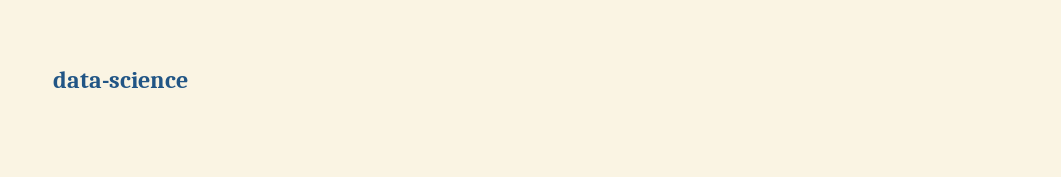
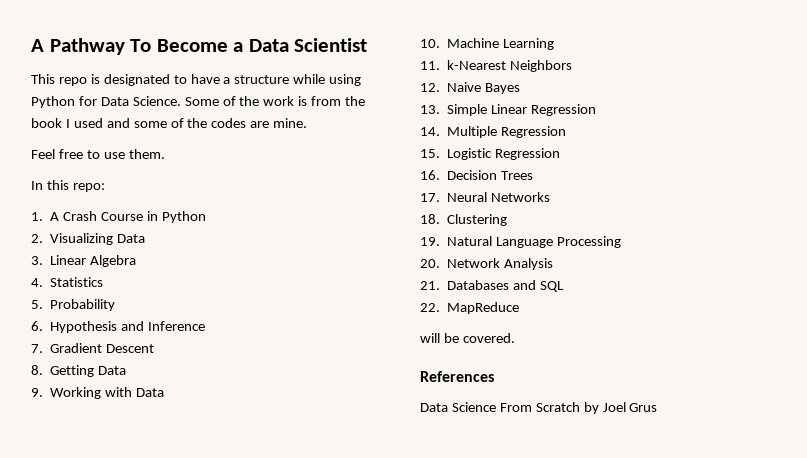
[53,71,188,88] data-science -> [31,38,368,55] [31,74,362,86] [31,96,366,108] [31,118,308,128] [31,149,165,159] [31,180,105,192] [31,211,206,223] [31,233,146,245] [31,255,137,267] [31,277,104,287] [31,299,116,311] [31,321,206,333] [31,343,155,353] [31,365,127,377] [31,387,165,399] [420,38,555,50] [420,60,573,72] [420,82,521,94] [420,104,597,116] [420,126,567,138] [420,148,561,160] [420,170,534,180] [420,192,551,202] [420,214,508,226] [420,236,622,248] [420,258,554,270] [420,280,565,292] [420,302,520,314] [420,333,515,343] [420,371,494,382] [420,402,658,414] A Pathway To Become a Data Scientist // This repo is designated to have a structure while using Python for Data Science. Some of the work is from the book I used and some of the codes are mine. // Feel free to use them. // In this repo: // 1. A Crash Course in Python // 2. Visualizing Data // 3. Linear Algebra // 4. Statistics // 5. Probability // 6. Hypothesis and Inference // 7. Gradient Descent // 8. Getting Data // 9. Working with Data // 10. Machine Learning // 11. k-Nearest Neighbors // 12. Naive Bayes // 13. Simple Linear Regression // 14. Multiple Regression // 15. Logistic Regression // 16. Decision Trees // 17. Neural Networks // 18. Clustering // 19. Natural Language Processing // 20. Network Analysis // 21. Databases and SQL // 22. MapReduce // will be covered. // References // Data Science From Scratch by Joel Grus

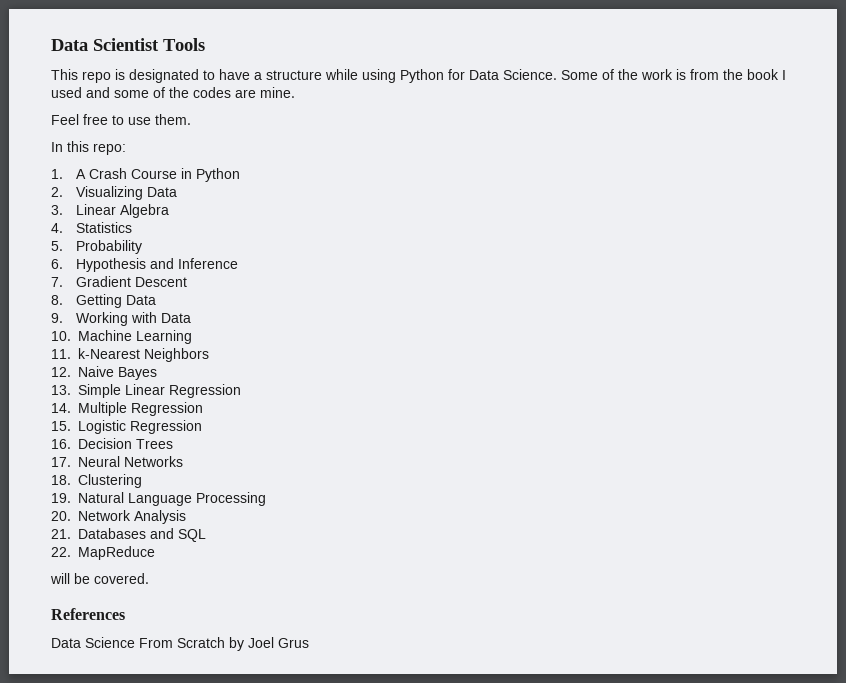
[31,38,244,55] A Pathway To Become a -> (51, 45) none
(368, 45) none -> [163,38,205,51] Tools

